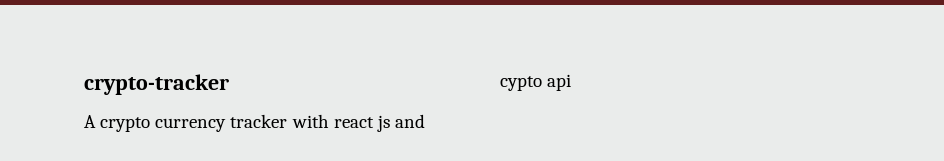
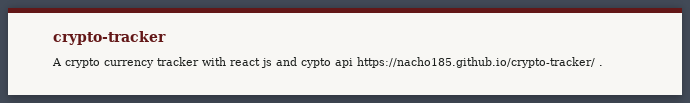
(572, 82) none -> [357,57,603,68] https://nacho185.github.io/crypto-tracker/ .

